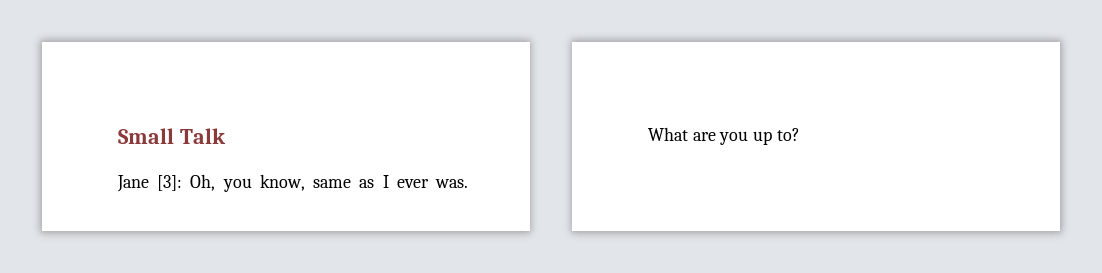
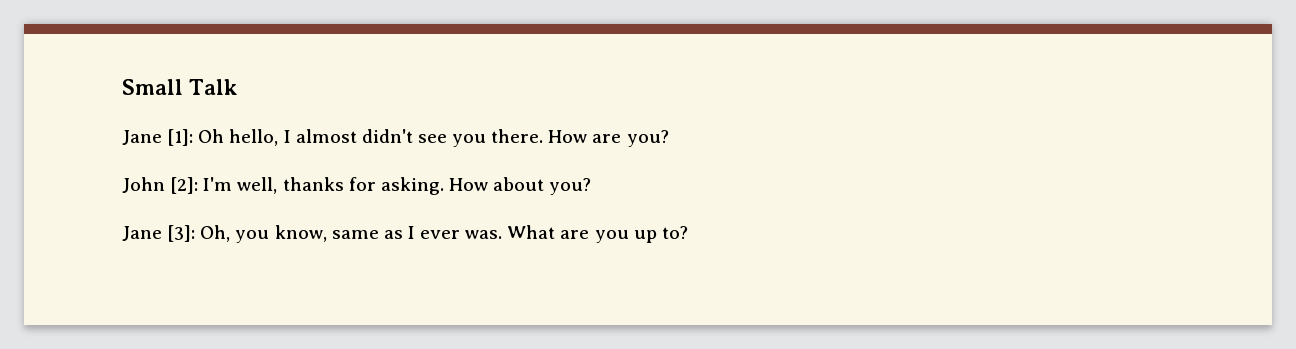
(226, 136) none -> [122,129,669,147] [122,177,592,195] // Jane [1]: Oh hello, I almost didn't see you there. How are you? // John [2]: I'm well, thanks for asking. How about you?

